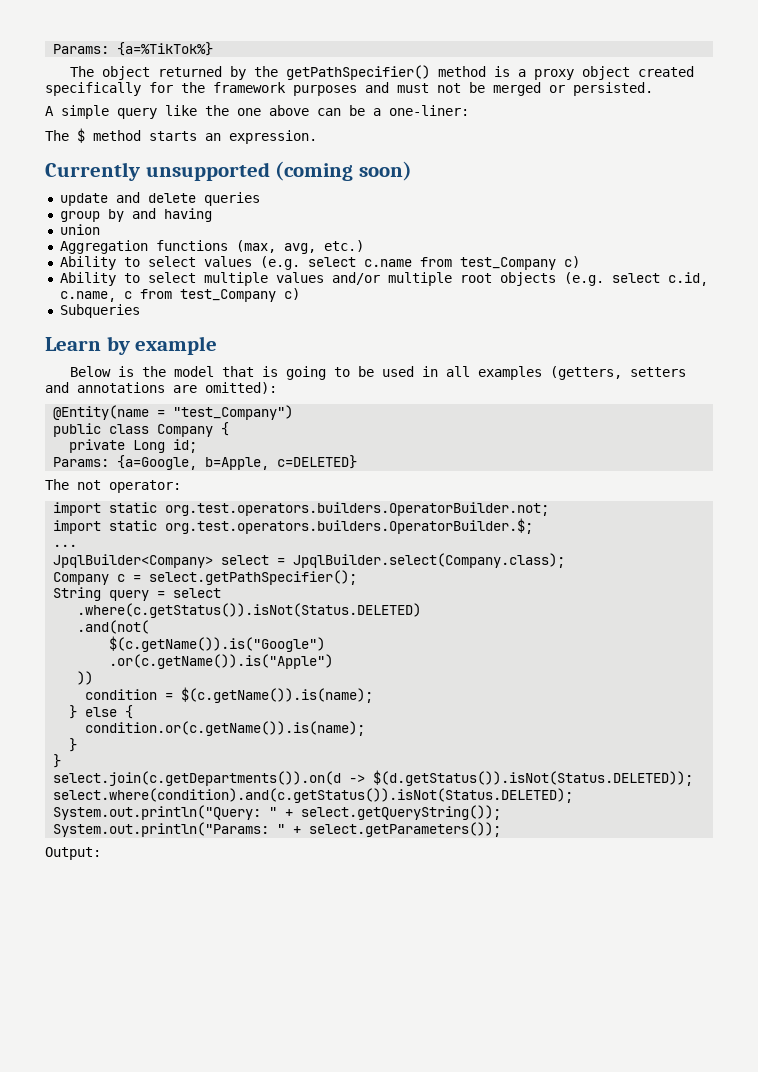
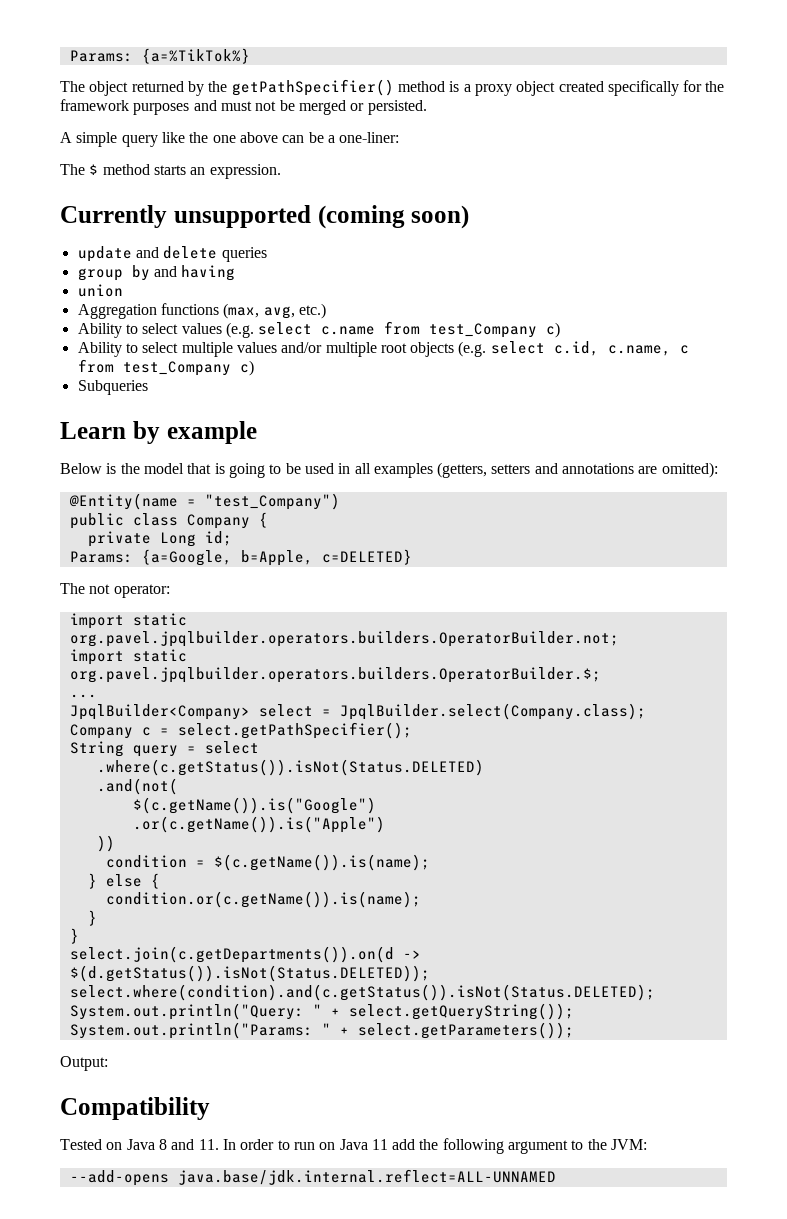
[165,502,550,516] [53,518,534,534] org.test.operators.builders.OperatorBuilder.not; // import static org.test.operators.builders.OperatorBuilder.$; -> [69,631,619,647] [69,649,187,665] [69,667,601,683] org.pavel.jpqlbuilder.operators.builders.OperatorBuilder.not; // import static org.pavel.jpqlbuilder.operators.builders.OperatorBuilder.$;
(101, 853) none -> [60,1097,210,1120] [60,1138,648,1154] [69,1169,556,1186] // Compatibility // Tested on Java 8 and 11. In order to run on Java 11 add the following argument to the JVM: // --add-opens java.base/jdk.internal.reflect=ALL-UNNAMED

